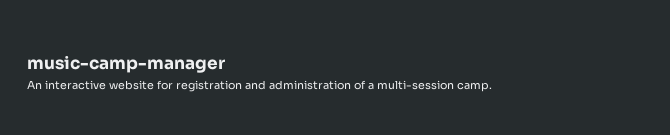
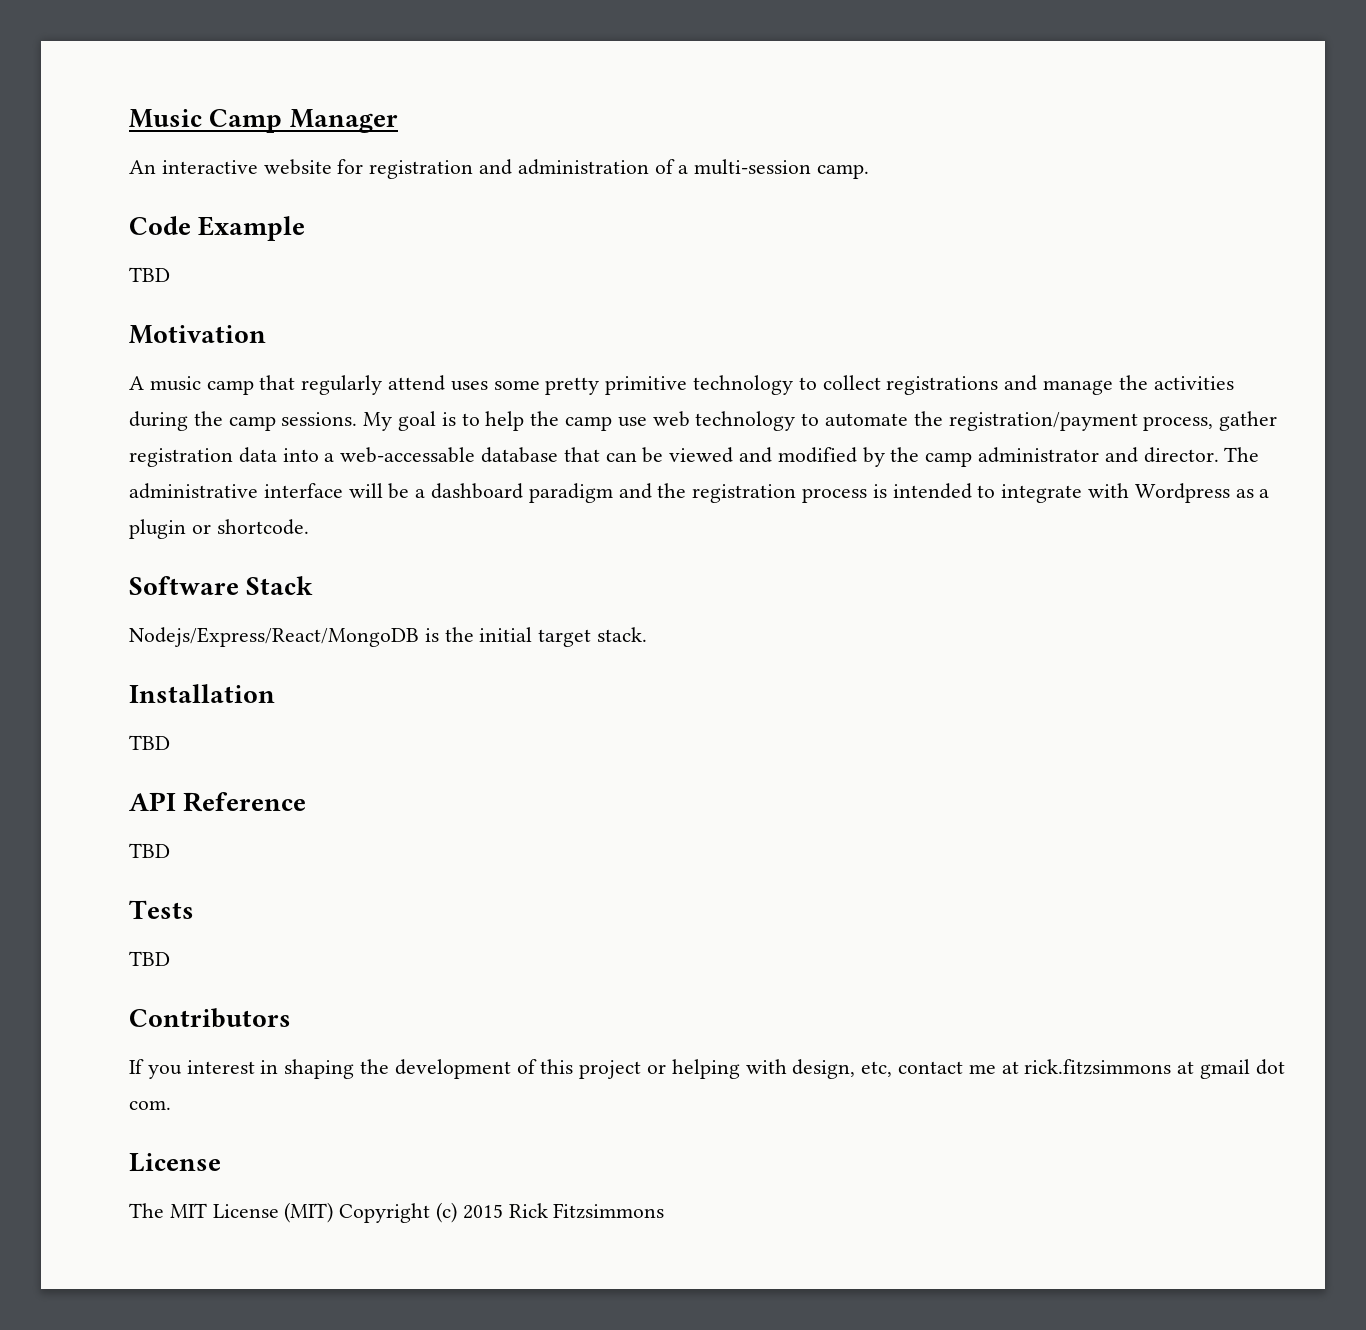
[27,55,225,73] music-camp-manager -> [129,109,398,133] Music Camp Manager
(492, 87) none -> [129,216,306,241] [129,267,170,282] [129,325,266,344] [129,375,1234,395] [129,411,1278,431] [129,447,1260,467] [129,483,1270,503] [129,519,309,539] [129,576,314,595] [129,627,648,647] [129,684,275,703] [129,735,170,750] [129,792,307,812] [129,843,170,858] [129,900,194,919] [129,951,170,966] [129,1008,291,1028] [129,1059,1285,1079] [129,1100,171,1110] [129,1153,221,1172] [129,1202,665,1223] // Code Example // TBD // Motivation // A music camp that regularly attend uses some pretty primitive technology to collect registrations and manage the activities during the camp sessions. My goal is to help the camp use web technology to automate the registration/payment process, gather registration data into a web-accessable database that can be viewed and modified by the camp administrator and director. The administrative interface will be a dashboard paradigm and the registration process is intended to integrate with Wordpress as a plugin or shortcode. // Software Stack // Nodejs/Express/React/MongoDB is the initial target stack. // Installation // TBD // API Reference // TBD // Tests // TBD // Contributors // If you interest in shaping the development of this project or helping with design, etc, contact me at rick.fitzsimmons at gmail dot com. // License // The MIT License (MIT) Copyright (c) 2015 Rick Fitzsimmons

